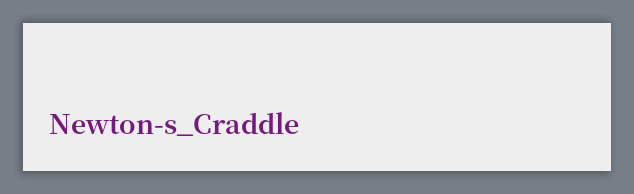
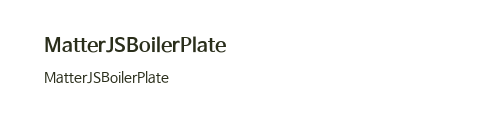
[49,112,299,136] Newton-s_Craddle -> [44,36,226,53] [44,71,169,84] MatterJSBoilerPlate // MatterJSBoilerPlate

